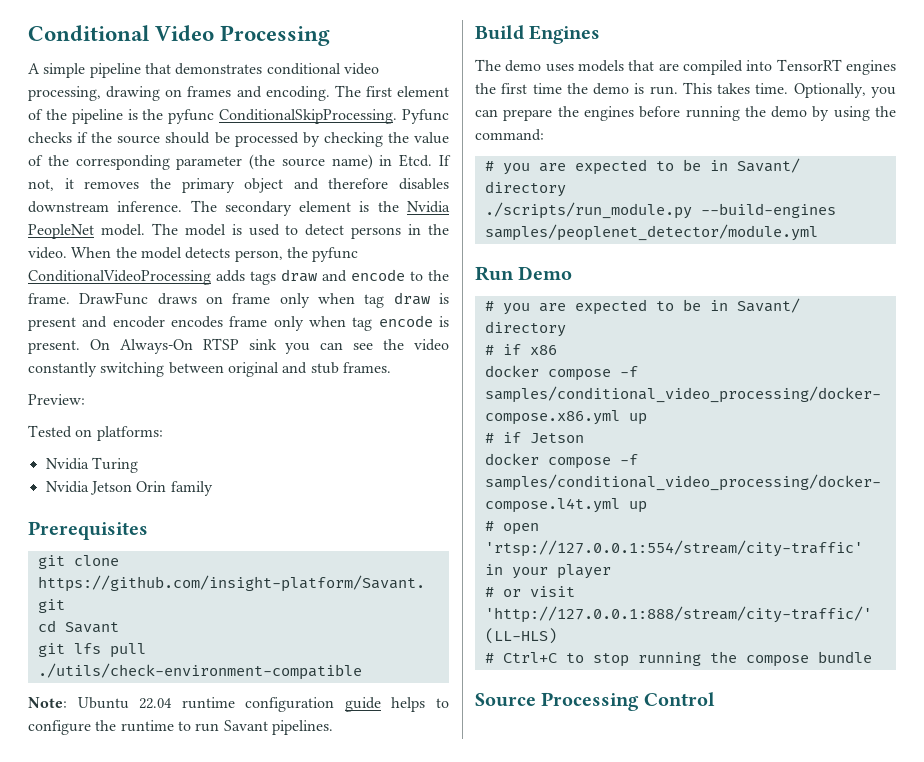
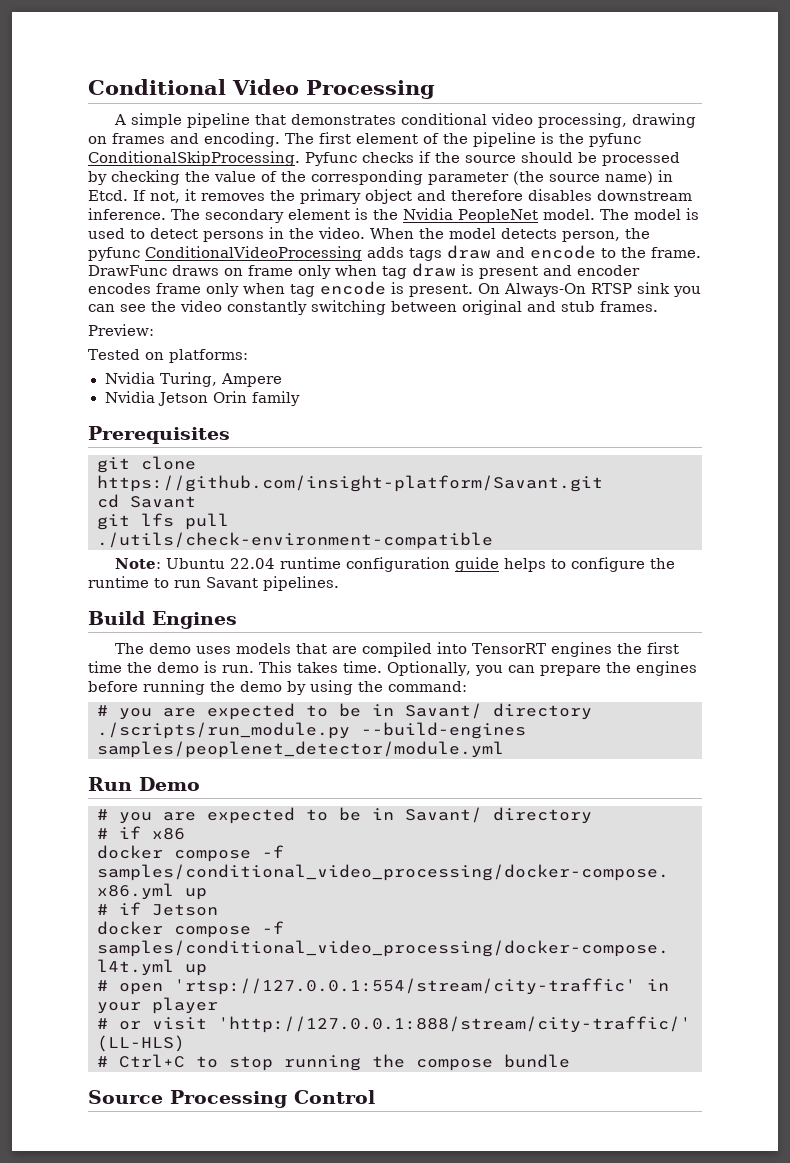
[91,457,138,473] Turing -> [159,372,282,387] Turing, Ampere

